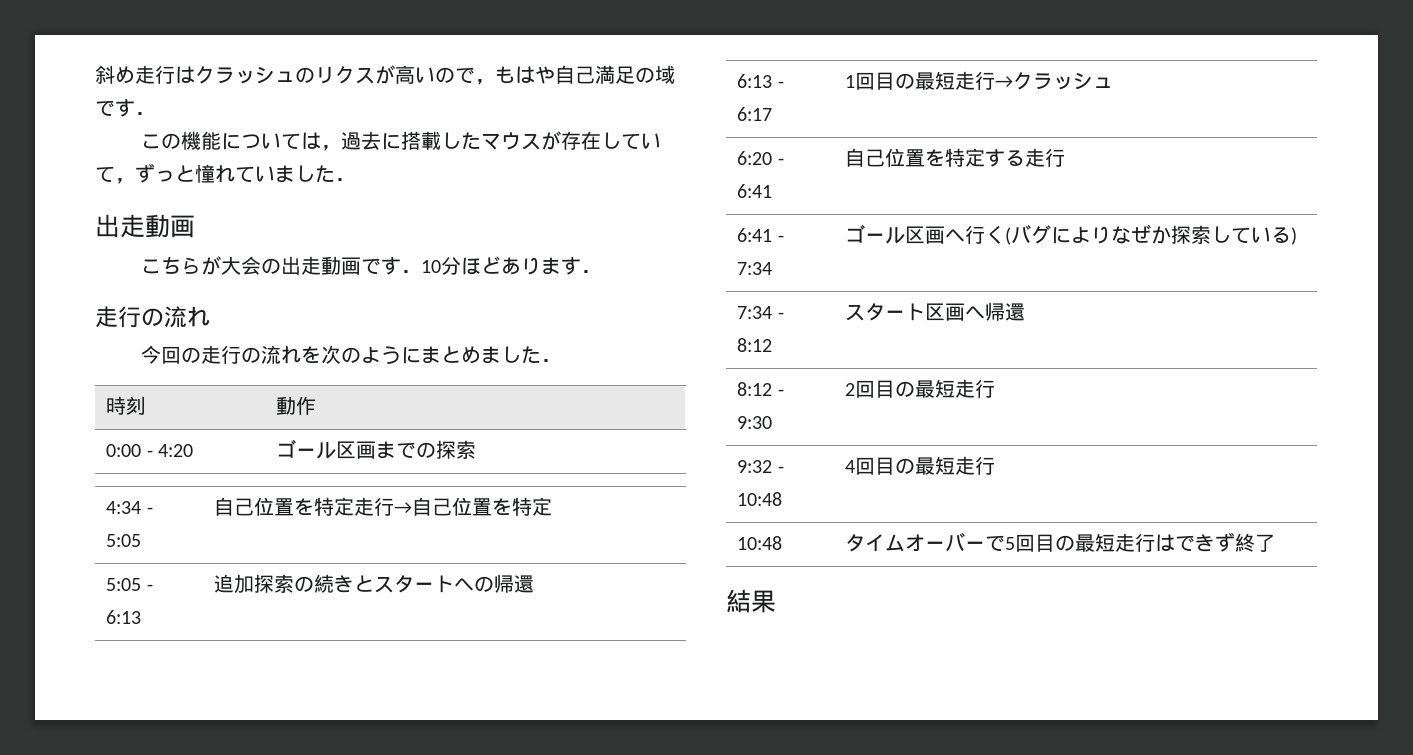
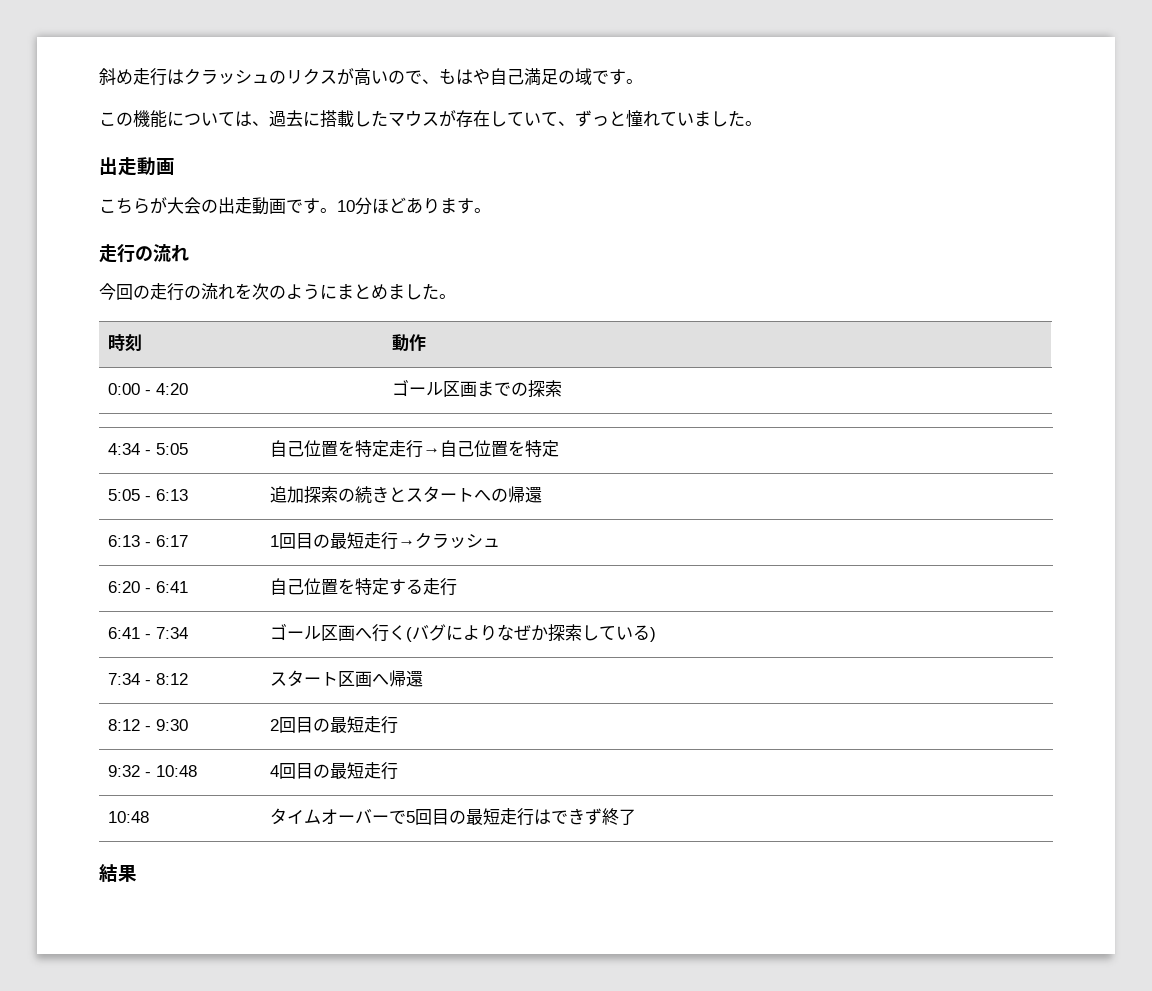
[475,79,495,85] ， -> [422,79,439,84] 、
[135,112,155,115] ． -> [626,79,643,84] 。
[320,145,341,151] ， -> [252,121,269,126] 、
[115,178,135,184] ， -> [558,121,575,126] 、
[335,178,355,181] ． -> [745,121,762,126] 。
[400,270,421,273] ． -> [320,208,337,213] 。
[580,270,601,273] ． -> [474,208,491,213] 。
[540,359,561,362] ． -> [439,294,456,299] 。

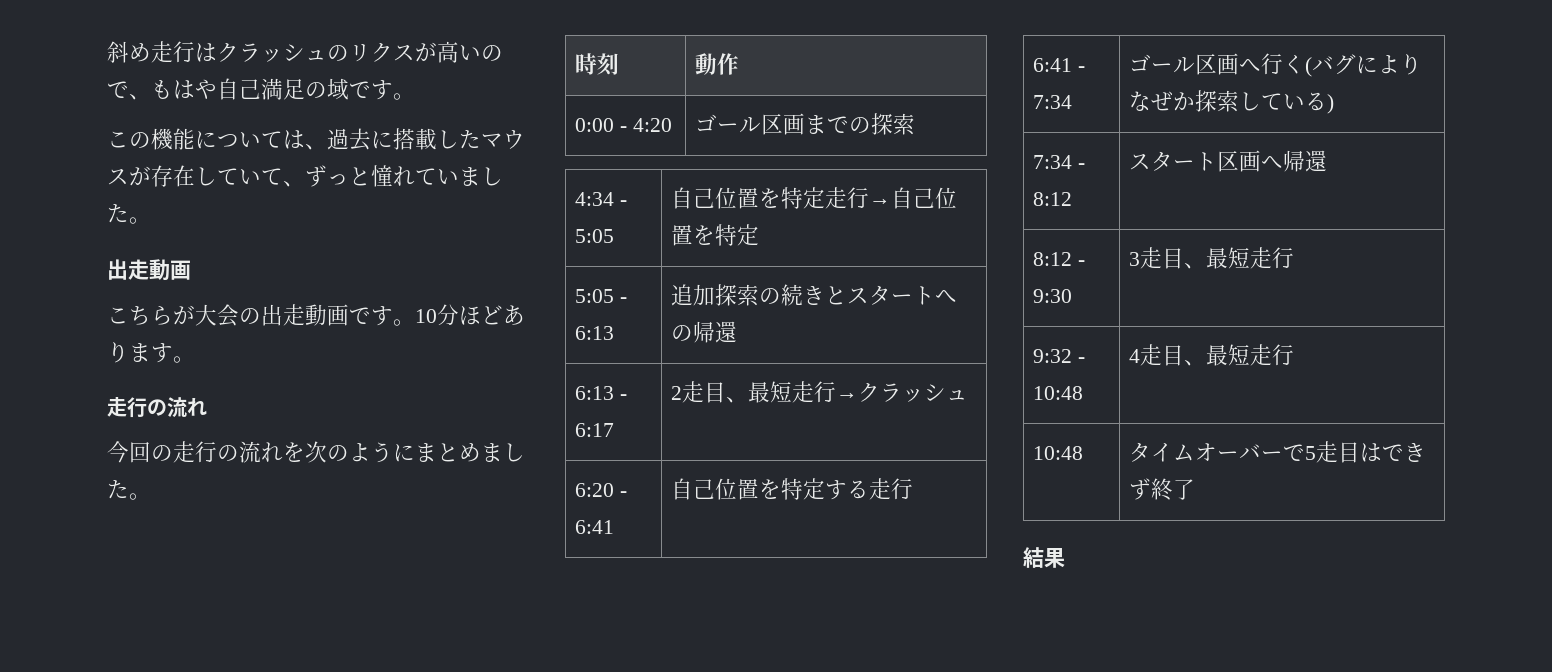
[269,533,330,549] 1回目の -> [670,381,748,403] 2走目、
[269,717,330,733] 2回目の -> [1128,247,1206,269] 3走目、
[278,763,330,779] 回目の -> [1139,344,1206,366] 走目、
[414,808,534,826] 回目の最短走行 -> [1315,441,1360,463] 走目

